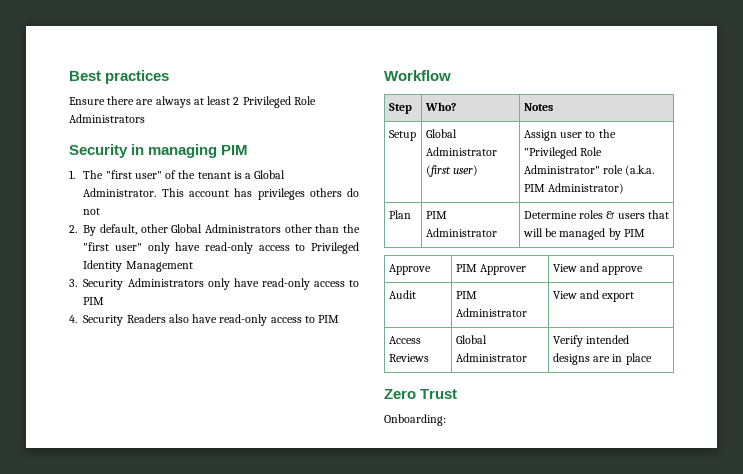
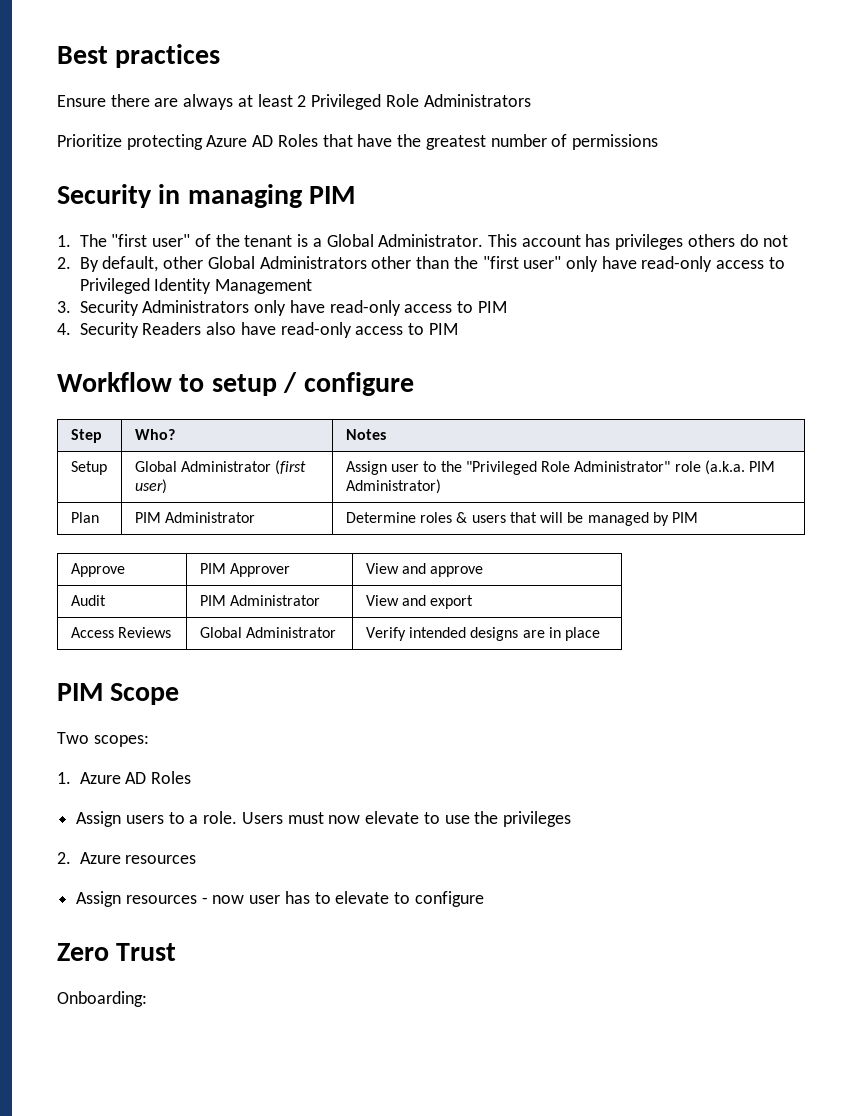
(145, 118) none -> [57,134,658,150] // Prioritize protecting Azure AD Roles that have the greatest number of permissions
(451, 75) none -> [179,372,414,396] to setup / configure
(652, 359) none -> [57,683,180,705] [57,732,149,747] [57,771,192,784] [76,811,571,827] [57,852,197,864] [76,891,484,907] // PIM Scope // Two scopes: // 1. Azure AD Roles // Assign users to a role. Users must now elevate to use the privileges // 2. Azure resources // Assign resources - now user has to elevate to configure

